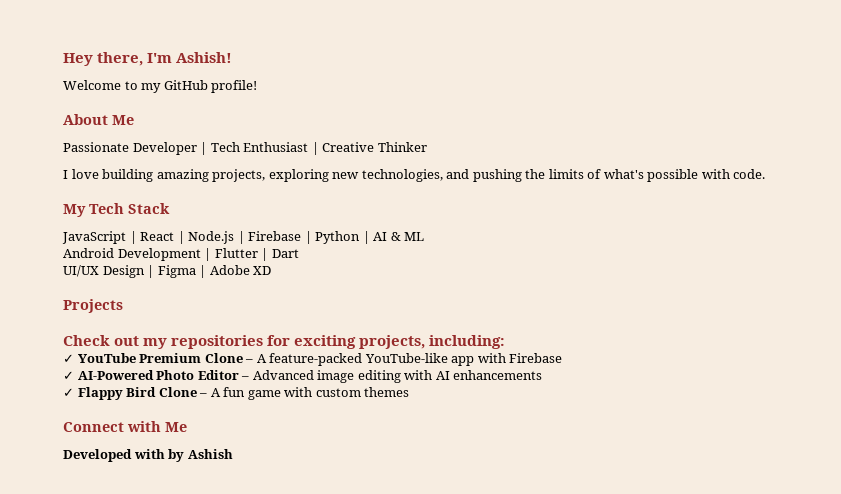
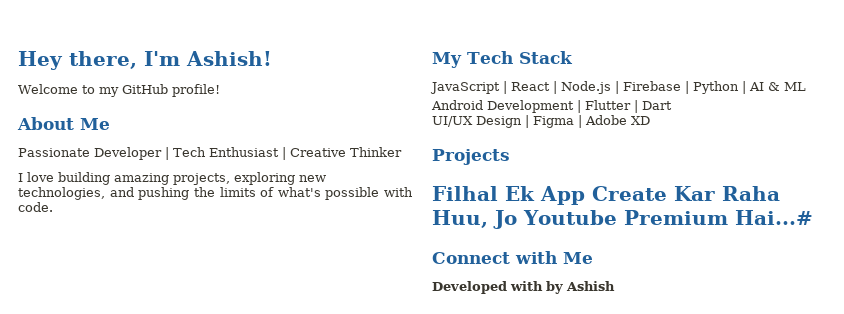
[63,335,506,349] [63,353,563,366] [63,370,543,383] [63,387,410,400] Check out my repositories for exciting projects, including: // ✓ YouTube Premium Clone – A feature-packed YouTube-like app with Firebase // ✓ AI-Powered Photo Editor – Advanced image editing with AI enhancements // ✓ Flappy Bird Clone – A fun game with custom themes -> [432,186,780,205] [432,210,813,229] Filhal Ek App Create Kar Raha Huu, Jo Youtube Premium Hai...#

